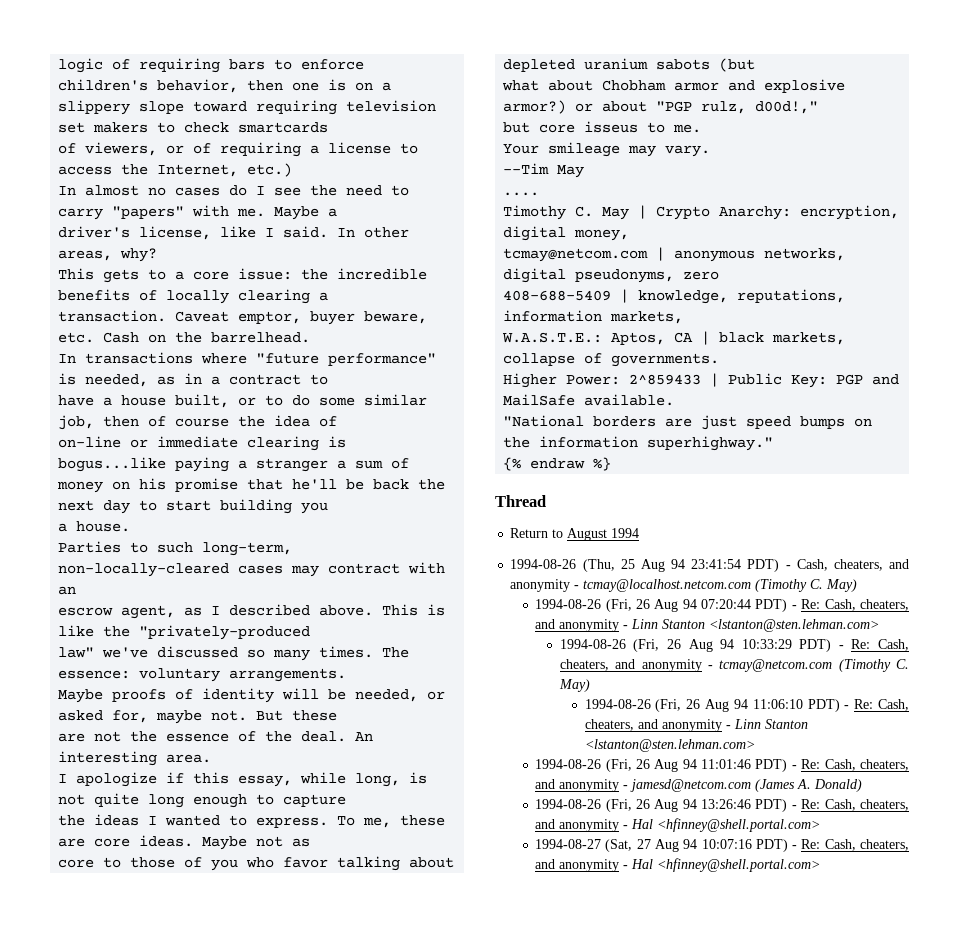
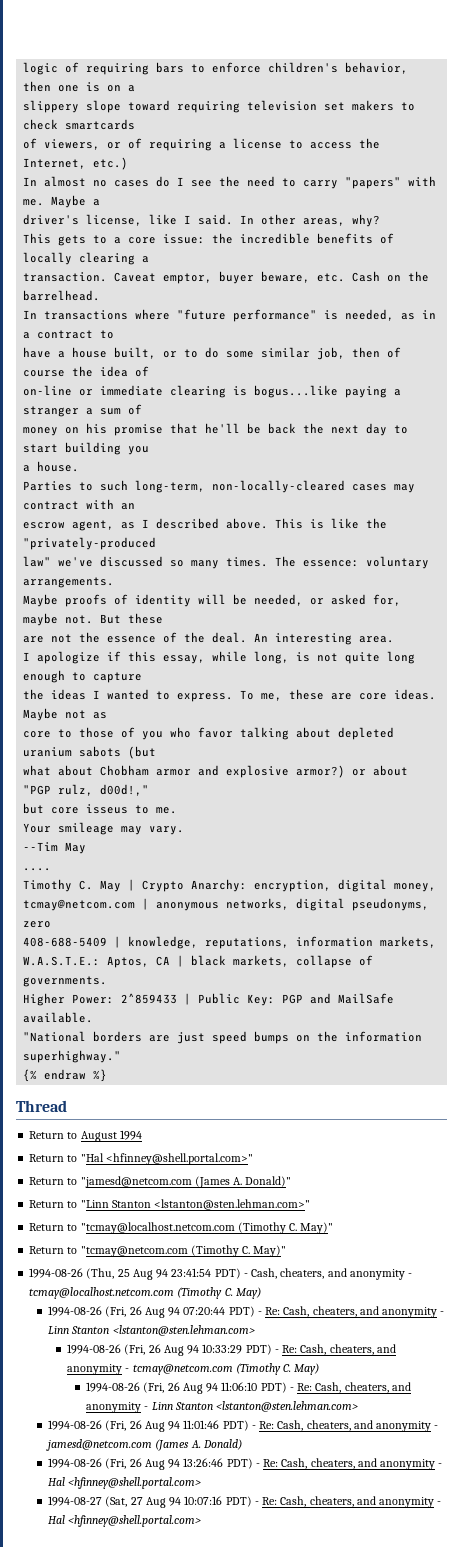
(640, 533) none -> [29,1153,253,1165] [29,1176,292,1188] [29,1199,311,1210] [29,1222,334,1234] [29,1245,287,1257] // Return to "Hal <hfinney@shell.portal.com>" // Return to "jamesd@netcom.com (James A. Donald)" // Return to "Linn Stanton <lstanton@sten.lehman.com>" // Return to "tcmay@localhost.netcom.com (Timothy C. May)" // Return to "tcmay@netcom.com (Timothy C. May)"

